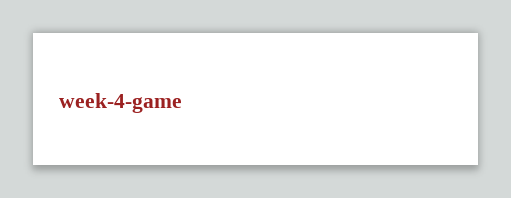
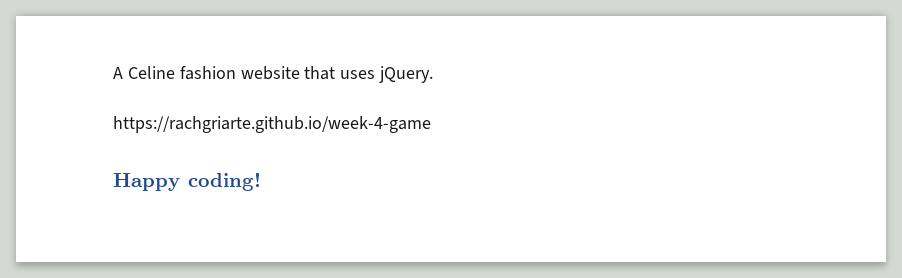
[59,93,182,113] week-4-game -> [113,66,434,83] [113,116,431,133] [113,172,261,191] A Celine fashion website that uses jQuery. // https://rachgriarte.github.io/week-4-game // Happy coding!

